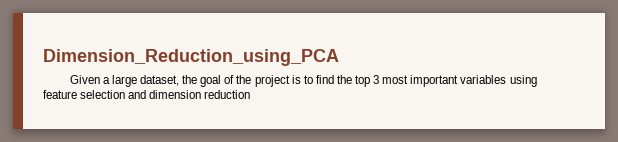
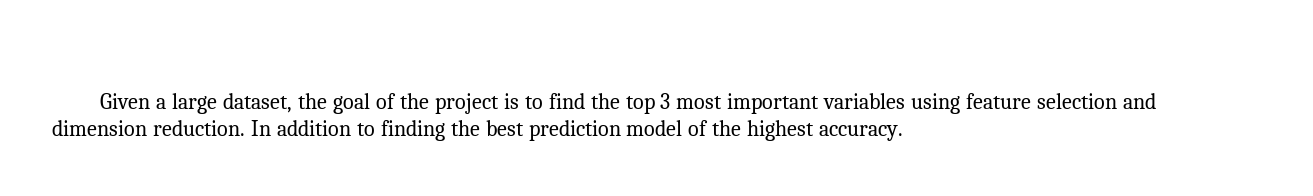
[43,49,339,66] Dimension_Reduction_using_PCA // -> (100, 101) none
[204,90,251,99] reduction -> [152,120,904,141] reduction. In addition to finding the best prediction model of the highest accuracy.

